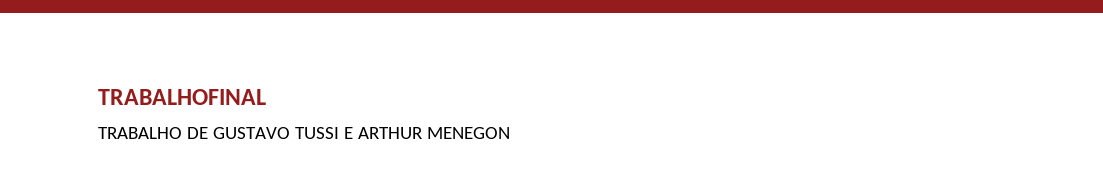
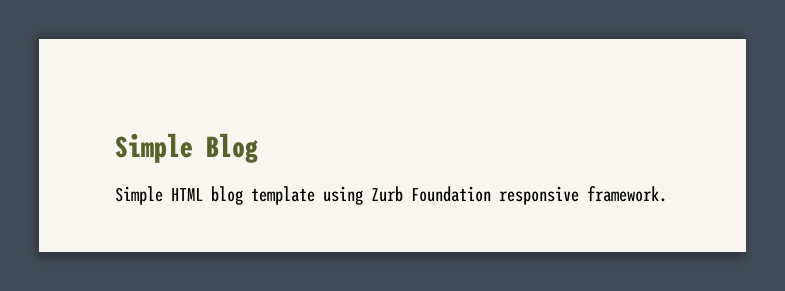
[98,89,266,105] [98,127,510,139] TRABALHOFINAL // TRABALHO DE GUSTAVO TUSSI E ARTHUR MENEGON -> [115,133,258,163] [115,186,667,205] Simple Blog // Simple HTML blog template using Zurb Foundation responsive framework.

